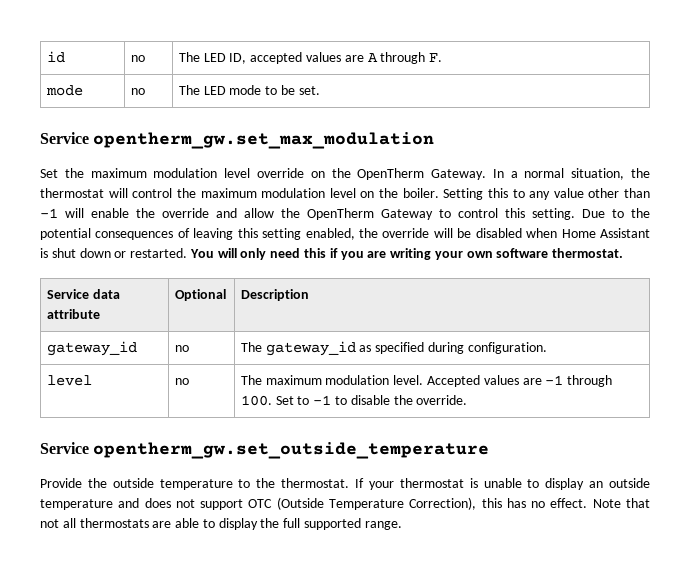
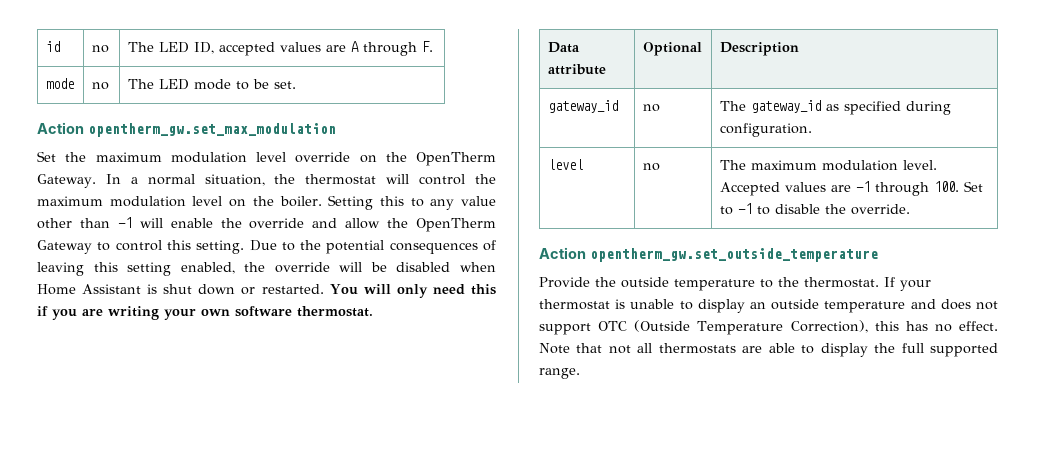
[40,132,89,144] Service -> [37,122,84,134] Action
[46,289,120,299] Service data -> [547,42,580,53] Data
[40,442,89,454] Service -> [539,247,586,259] Action

